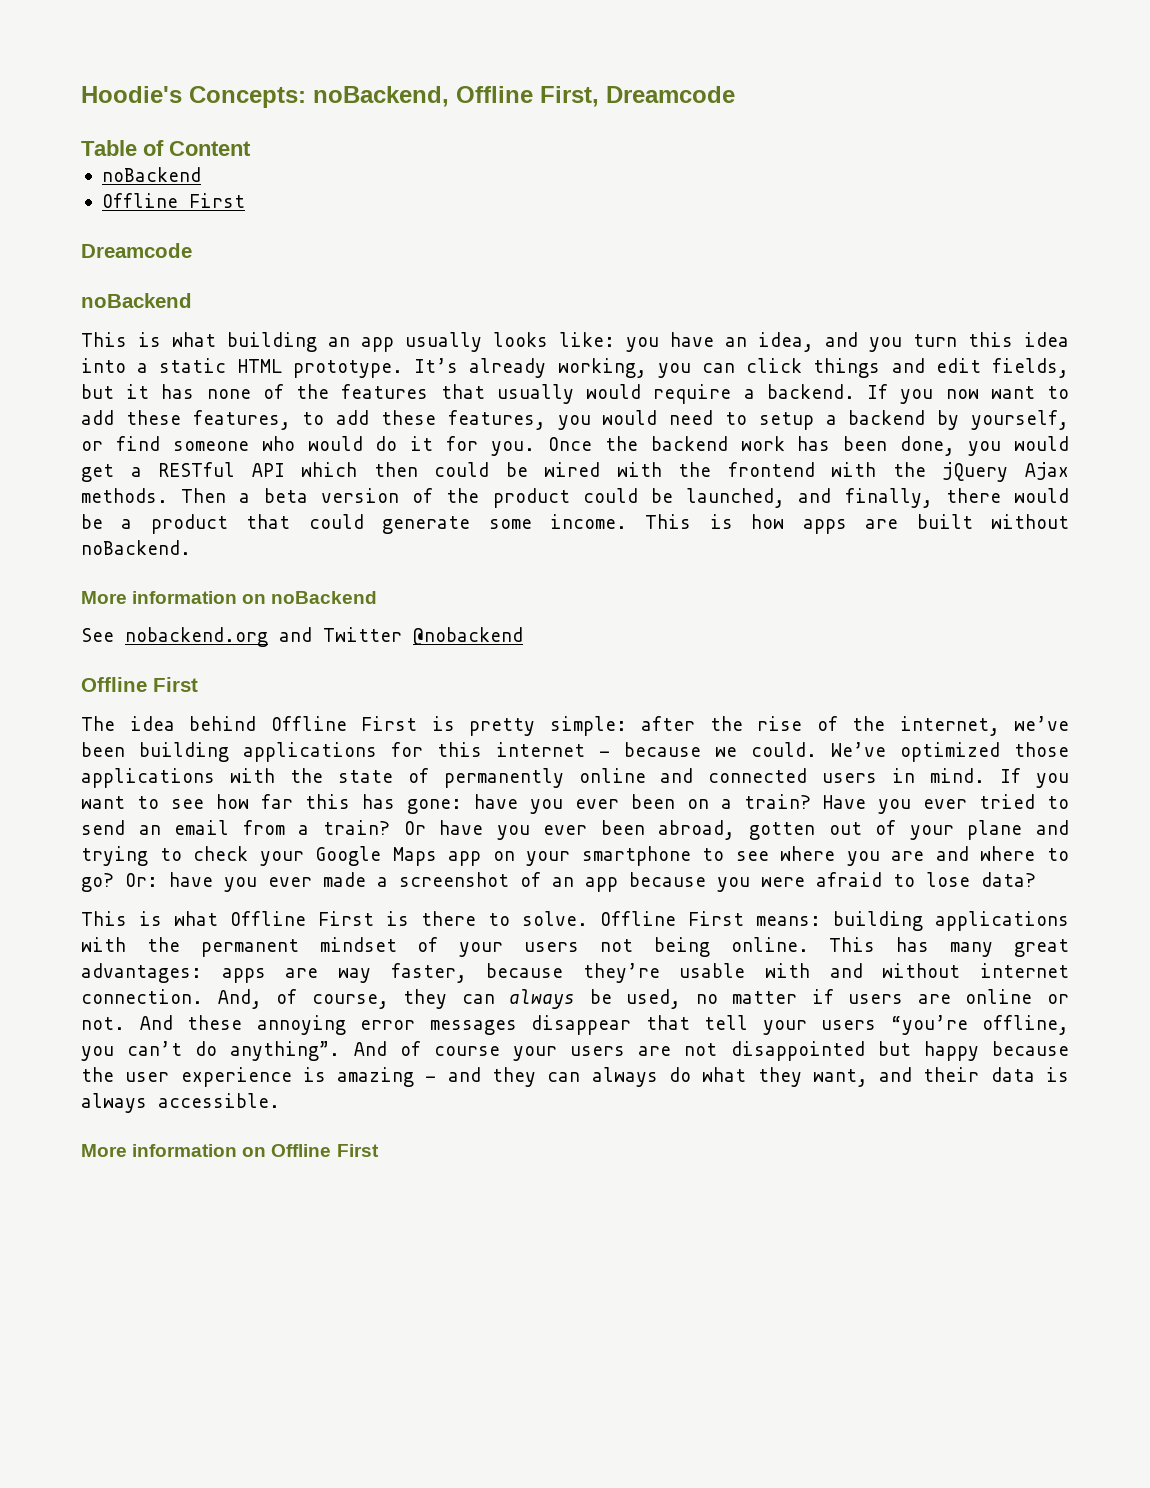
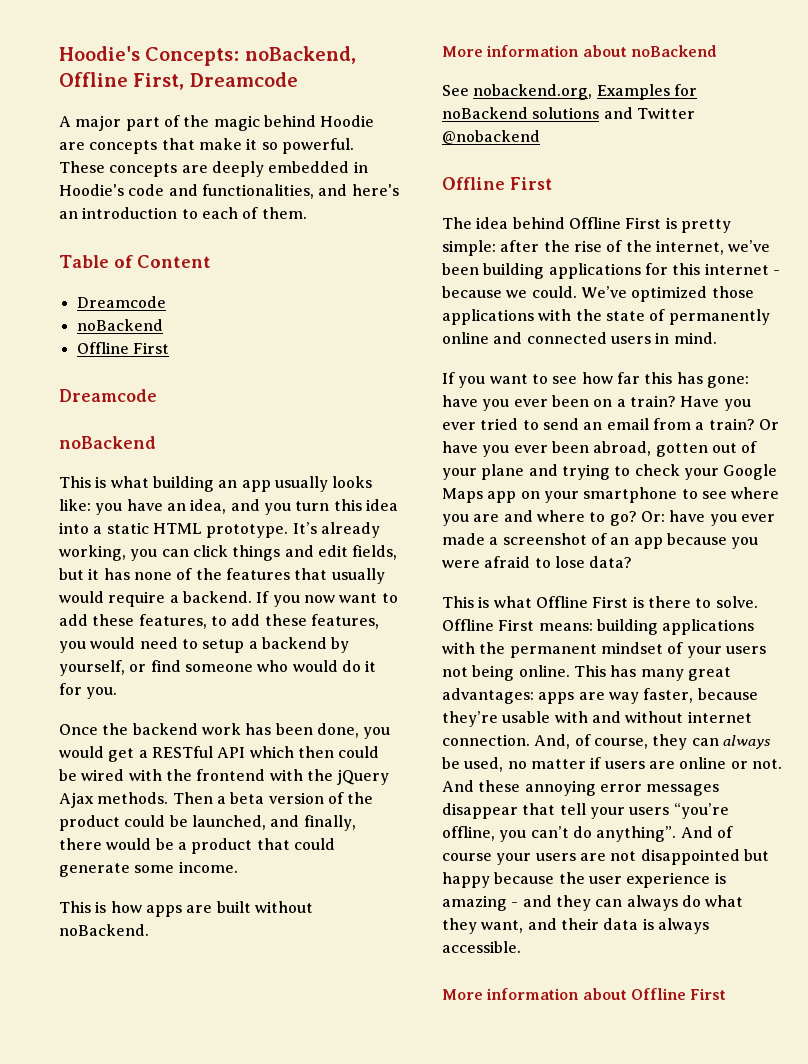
(735, 94) none -> [59,115,375,131] [59,138,354,154] [59,161,368,177] [59,184,399,199] [59,207,307,219] // A major part of the magic behind Hoodie are concepts that make it so powerful. These concepts are deeply embedded in Hoodie's code and functionalities, and here's an introduction to each of them.
(251, 148) none -> [76,296,166,308] // Dreamcode
(536, 448) none -> (118, 693) //
(627, 521) none -> (238, 867) //
[242,594,267,604] on -> [582,45,627,57] about
[125,627,268,647] nobackend.org -> [473,84,697,100] [442,107,600,119] nobackend.org, Examples for noBackend solutions
(986, 775) none -> (717, 338) //
[242,1147,267,1157] on -> [582,988,627,1000] about

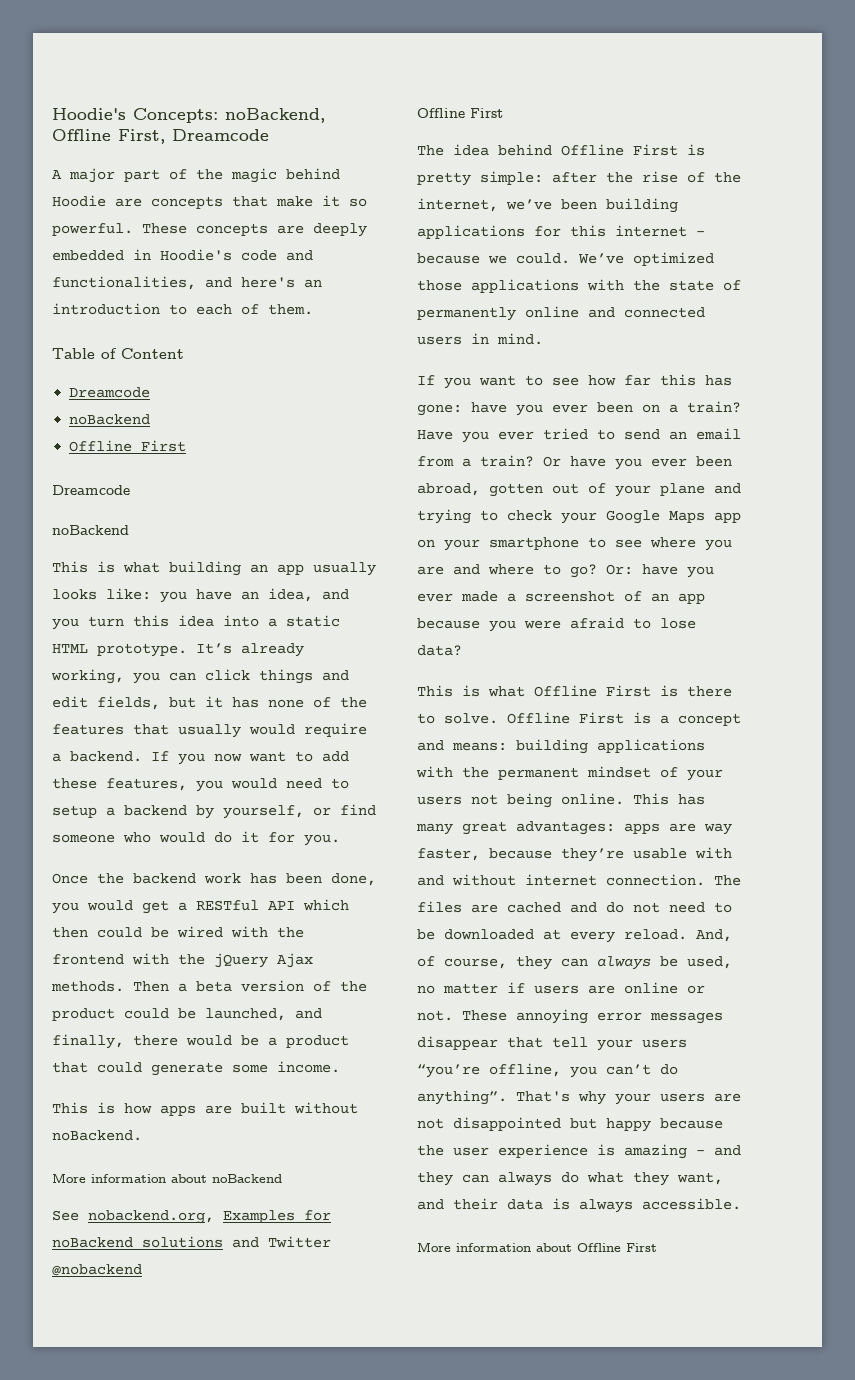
[210,614,379,629] to add these features, -> (187, 784) none
(535, 625) none -> [633,712,741,726] [417,740,444,751] is a concept and
(530, 740) none -> [714,875,741,886] [417,901,732,913] [417,929,687,943] The files are cached and do not need to be downloaded at every reload.
[442,780,521,792] And these -> [462,1010,507,1021] These
[680,826,733,838] [442,853,492,861] And of course -> [516,1091,606,1105] That's why

